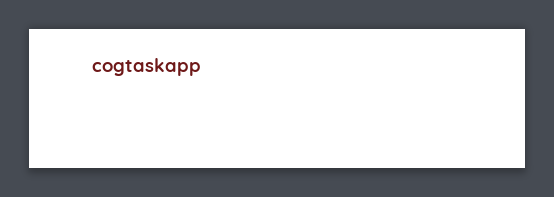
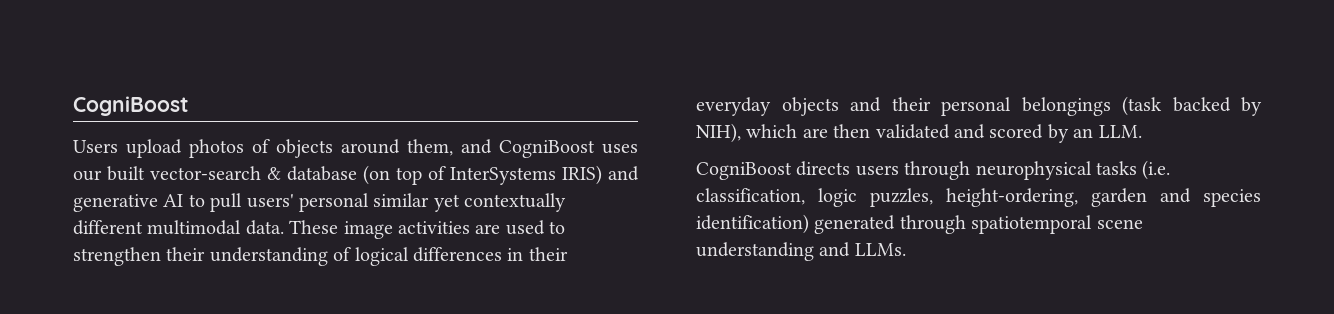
[92,58,201,76] cogtaskapp -> [73,96,189,116] [73,139,638,158] [73,165,639,185] [73,193,567,212] [73,220,566,239] [73,247,568,266] [696,96,1262,116] [696,123,1142,143] [696,160,1171,180] [696,188,1261,207] [696,214,1143,234] [696,242,906,261] CogniBoost // Users upload photos of objects around them, and CogniBoost uses our built vector-search & database (on top of InterSystems IRIS) and generative AI to pull users' personal similar yet contextually different multimodal data. These image activities are used to strengthen their understanding of logical differences in their everyday objects and their personal belongings (task backed by NIH), which are then validated and scored by an LLM. // CogniBoost directs users through neurophysical tasks (i.e. classification, logic puzzles, height-ordering, garden and species identification) generated through spatiotemporal scene understanding and LLMs.

